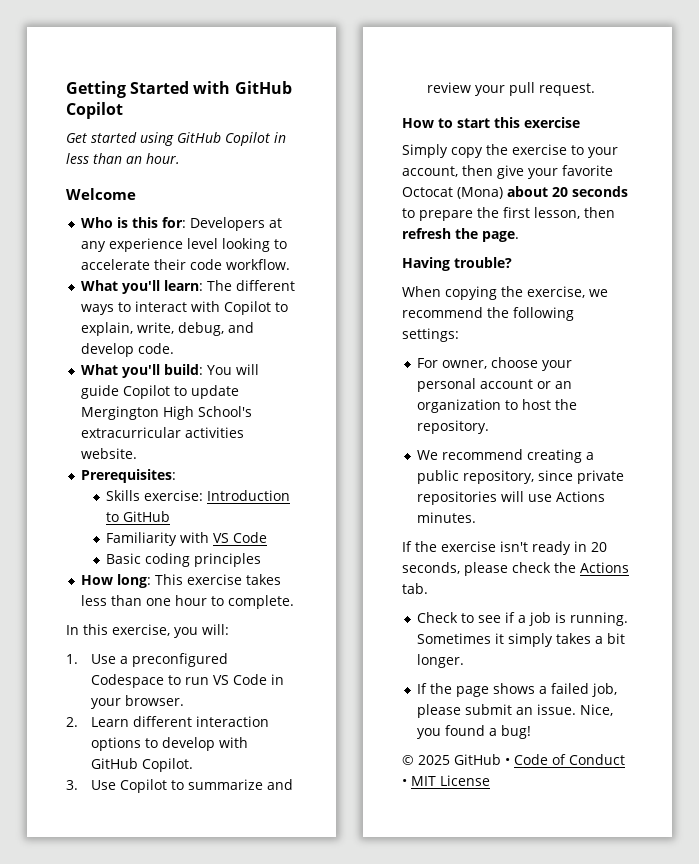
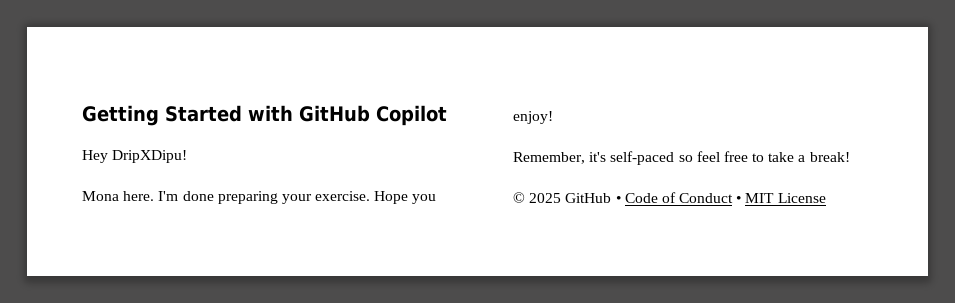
[66,132,286,146] [66,153,180,164] [66,188,136,200] [80,217,282,231] [80,238,287,252] [80,259,290,270] [80,280,295,294] [80,301,288,315] [80,322,254,336] [80,343,174,357] [80,364,259,378] [80,385,239,399] [80,406,252,420] [80,427,244,438] [80,448,137,459] [80,469,176,483] [106,490,291,501] [106,511,171,522] [106,532,268,546] [106,553,262,567] [80,574,281,588] [80,595,294,609] [66,624,229,638] [66,653,229,667] [91,674,285,688] [91,695,185,709] [66,716,270,727] [91,737,249,751] [91,758,194,772] [66,779,294,793] [427,82,596,96] [402,117,580,128] [402,144,618,158] [402,165,613,179] [402,186,628,199] [402,207,615,221] [402,228,519,242] [402,257,512,271] [402,286,608,300] [402,307,574,321] [402,328,459,342] [416,357,572,371] [416,378,572,392] [416,399,577,413] [416,420,489,434] [416,449,594,463] [416,470,624,484] [416,491,605,505] [416,512,476,523] [402,541,607,555] [402,562,629,576] [402,583,428,594] [416,612,628,626] [416,633,625,647] [416,654,464,668] [416,683,617,697] [416,704,613,718] [416,725,531,739] Get started using GitHub Copilot in less than an hour. // Welcome // Who is this for: Developers at any experience level looking to accelerate their code workflow. // What you'll learn: The different ways to interact with Copilot to explain, write, debug, and develop code. // What you'll build: You will guide Copilot to update Mergington High School's extracurricular activities website. // Prerequisites: // Skills exercise: Introduction to GitHub // Familiarity with VS Code // Basic coding principles // How long: This exercise takes less than one hour to complete. // In this exercise, you will: // 1. Use a preconfigured Codespace to run VS Code in your browser. // 2. Learn different interaction options to develop with GitHub Copilot. // 3. Use Copilot to summarize and review your pull request. // How to start this exercise // Simply copy the exercise to your account, then give your favorite Octocat (Mona) about 20 seconds to prepare the first lesson, then refresh the page. // Having trouble? // When copying the exercise, we recommend the following settings: // For owner, choose your personal account or an organization to host the repository. // We recommend creating a public repository, since private repositories will use Actions minutes. // If the exercise isn't ready in 20 seconds, please check the Actions tab. // Check to see if a job is running. Sometimes it simply takes a bit longer. // If the page shows a failed job, please submit an issue. Nice, you found a bug! -> [82,150,188,163] [82,191,437,204] [513,111,553,124] [513,151,850,165] Hey DripXDipu! // Mona here. I'm done preparing your exercise. Hope you enjoy! // Remember, it's self-paced so feel free to take a break!

